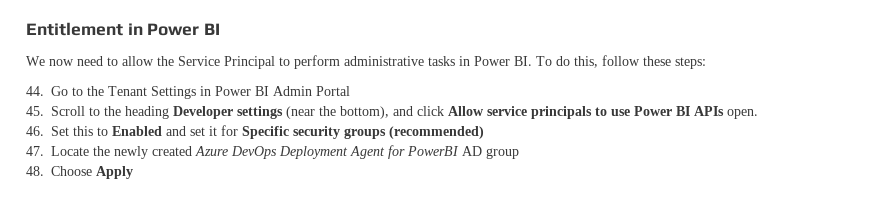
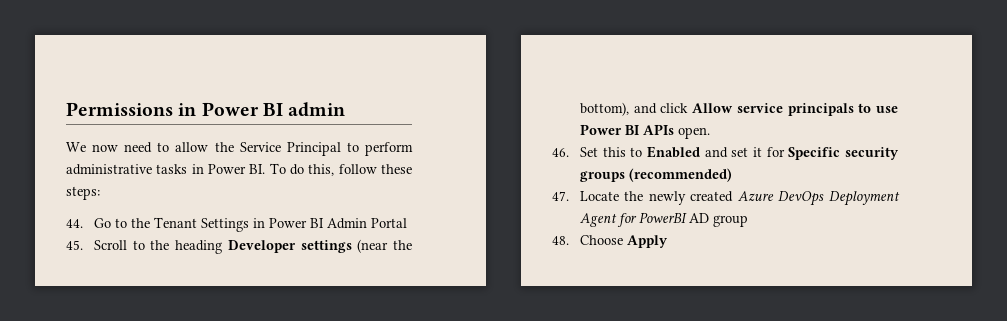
[26,22,221,36] Entitlement in Power BI -> [66,102,346,117] Permissions in Power BI admin

